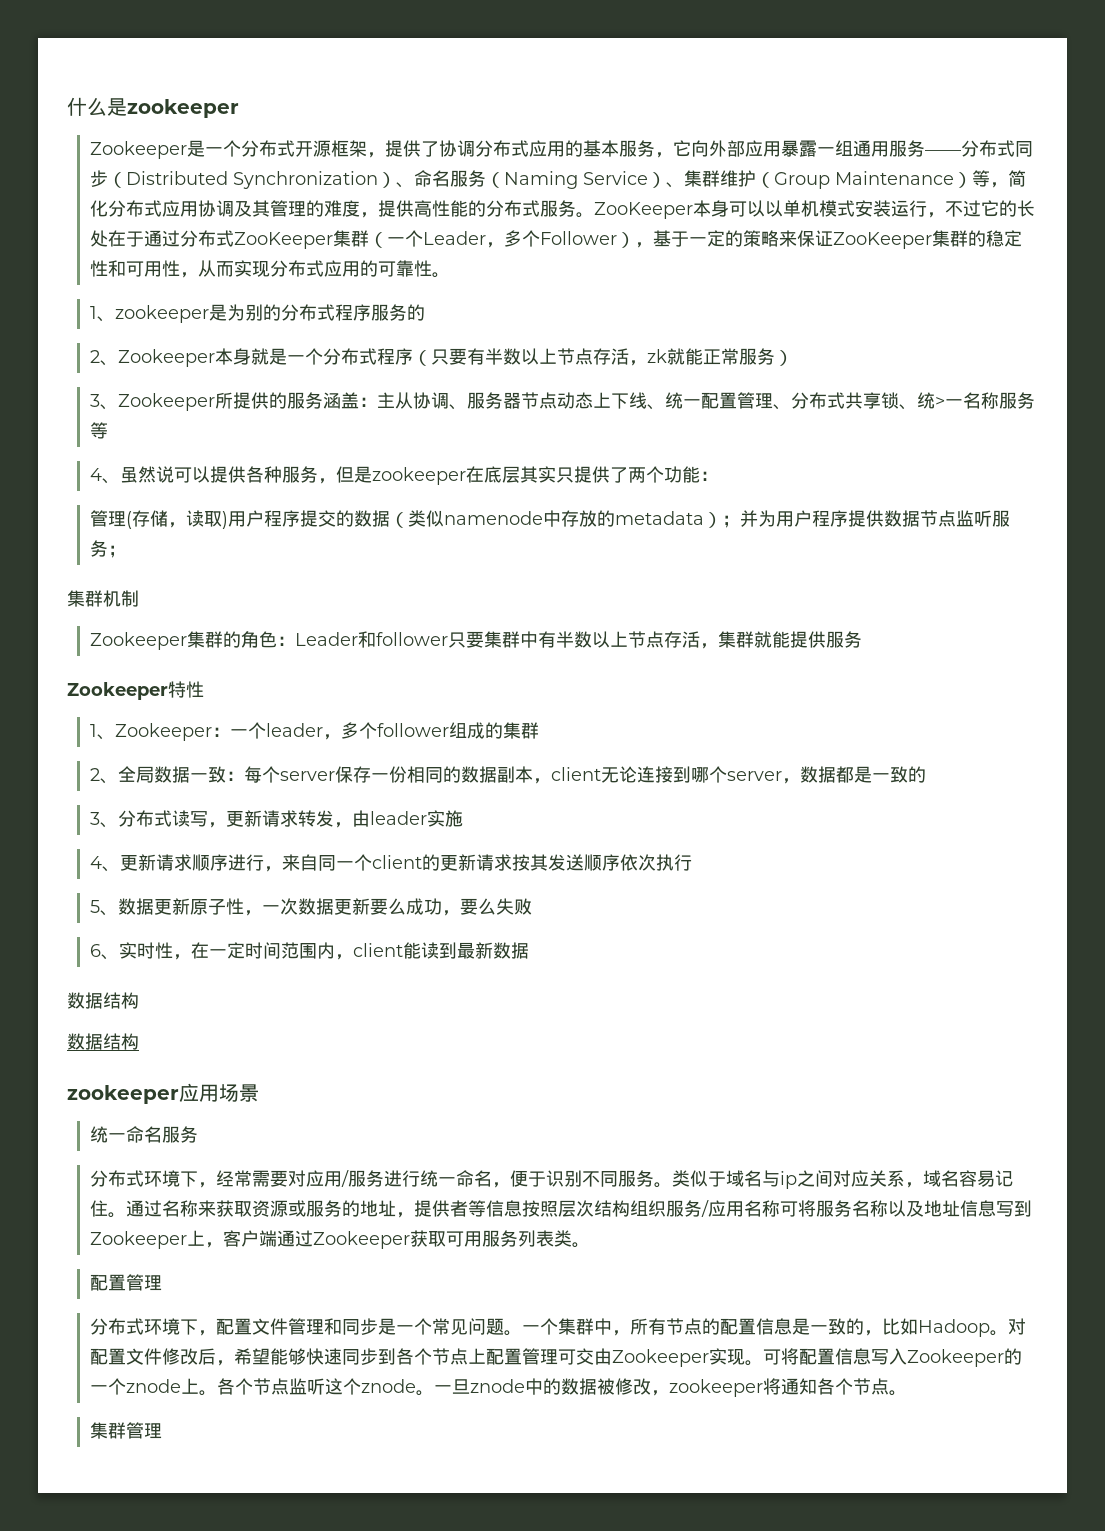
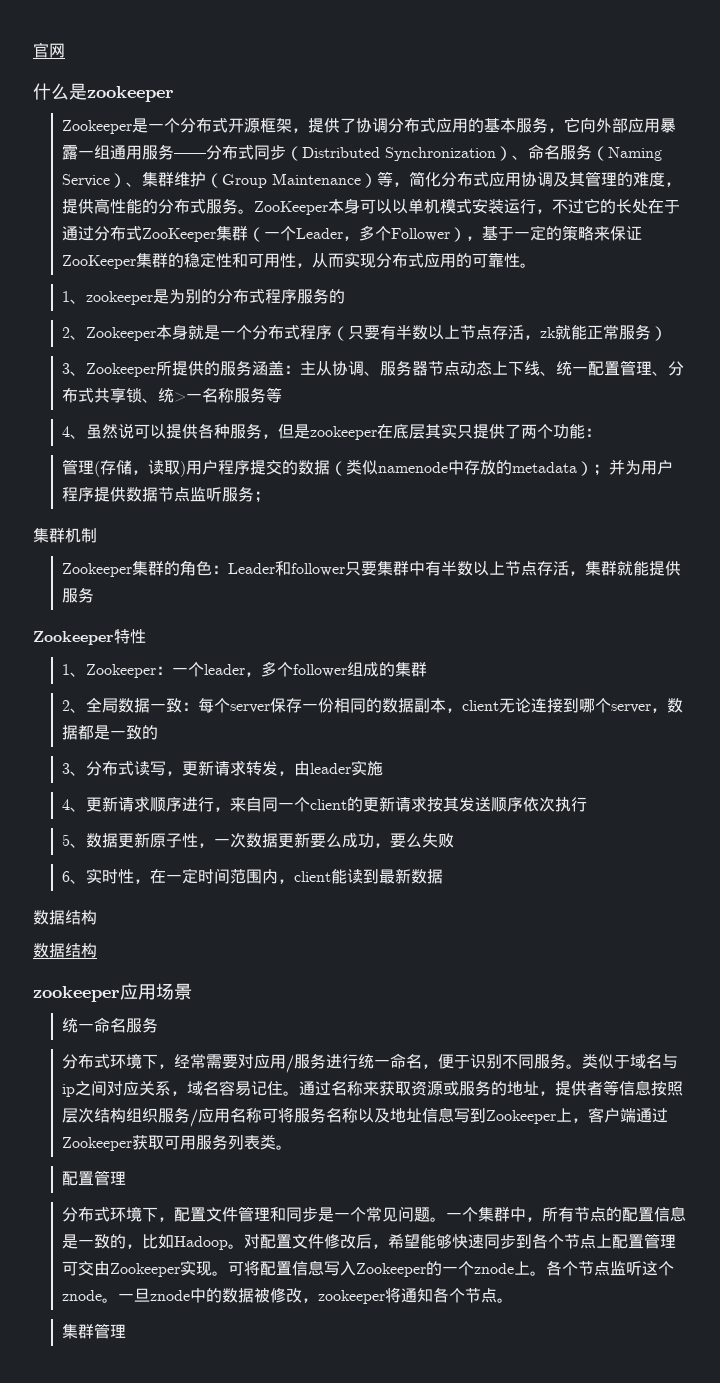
(67, 106) none -> [33,42,65,58] 官网 //

